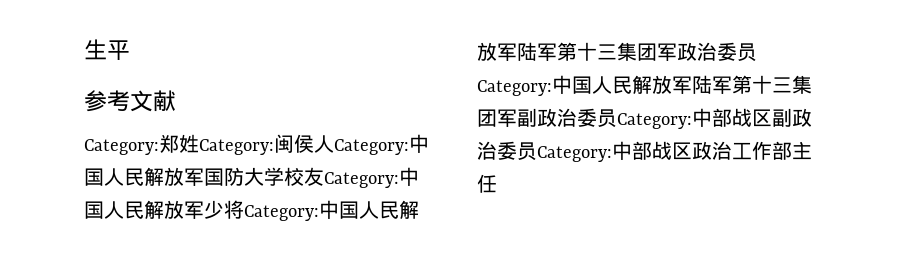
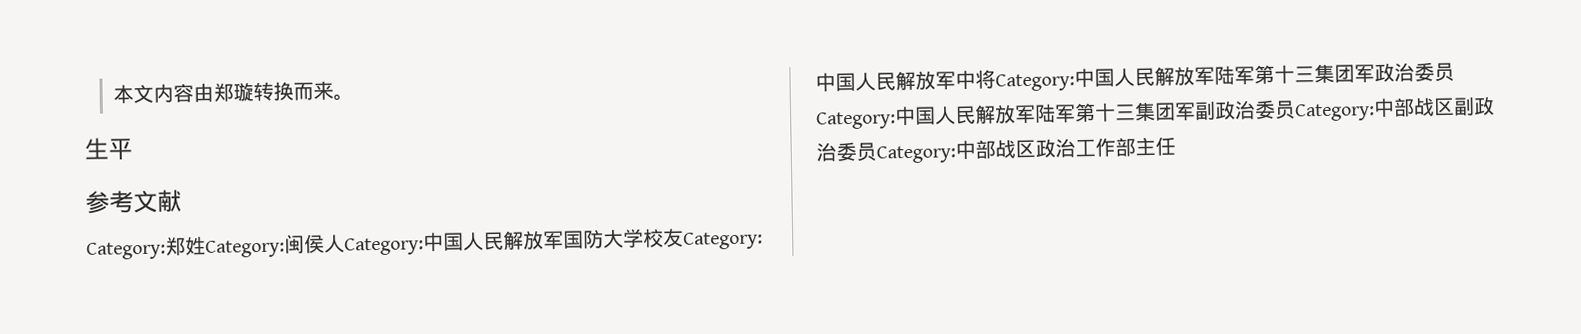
(84, 49) none -> [113,80,355,104] 本文内容由郑璇转换而来。 //
[204,200,224,219] 少 -> [955,69,976,90] 中

